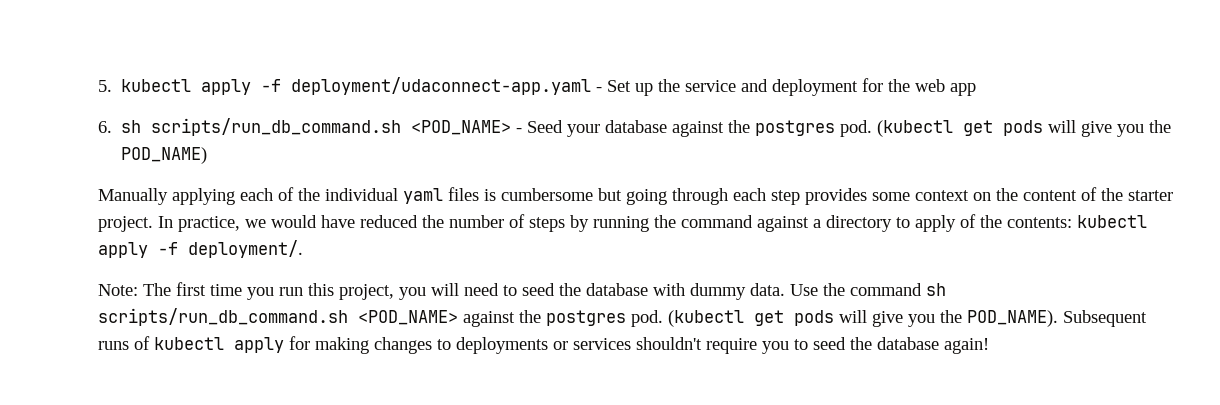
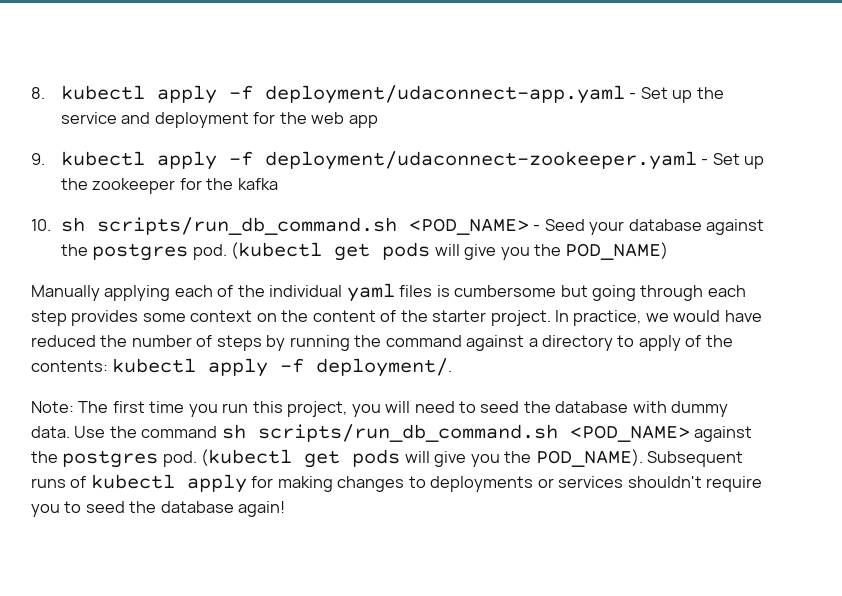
[98,80,112,92] 5. -> [31,87,45,99] 8.
[98,121,112,133] 6. -> [31,151,765,170] [60,178,278,194] [31,219,51,231] 9. kubectl apply -f deployment/udaconnect-zookeeper.yaml - Set up the zookeeper for the kafka // 10.

